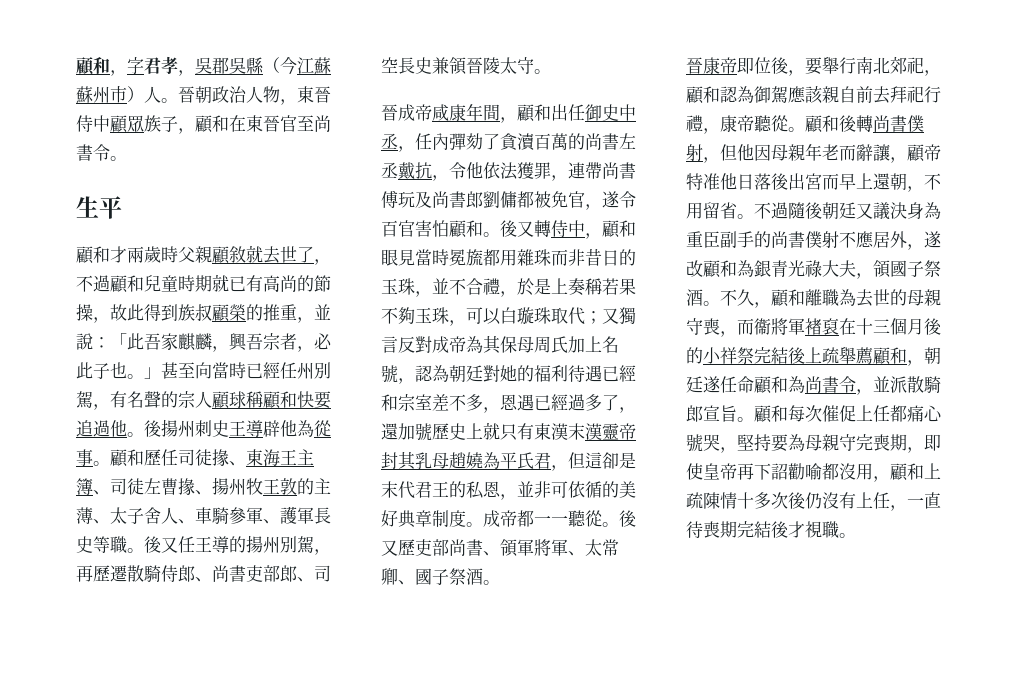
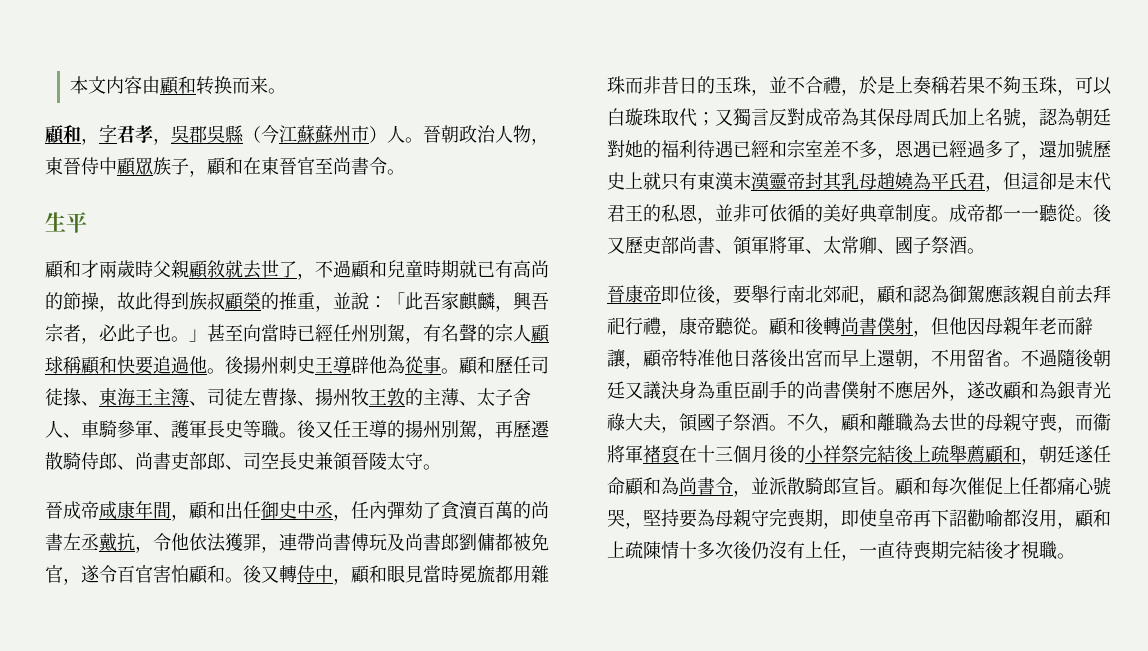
(76, 66) none -> [69,76,286,95] 本文内容由顧和转换而来。 //

